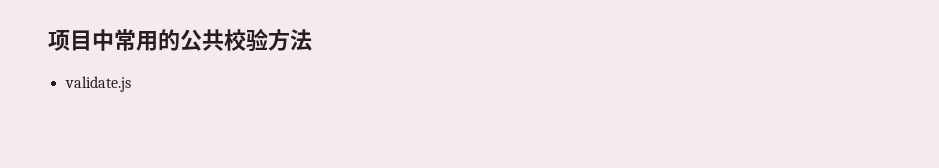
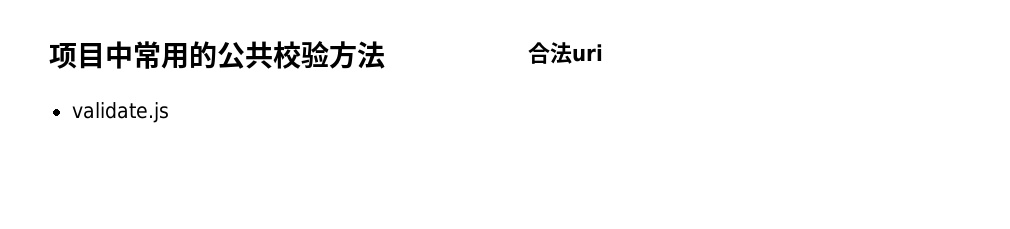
(131, 84) none -> [528,42,603,64] // 合法uri

